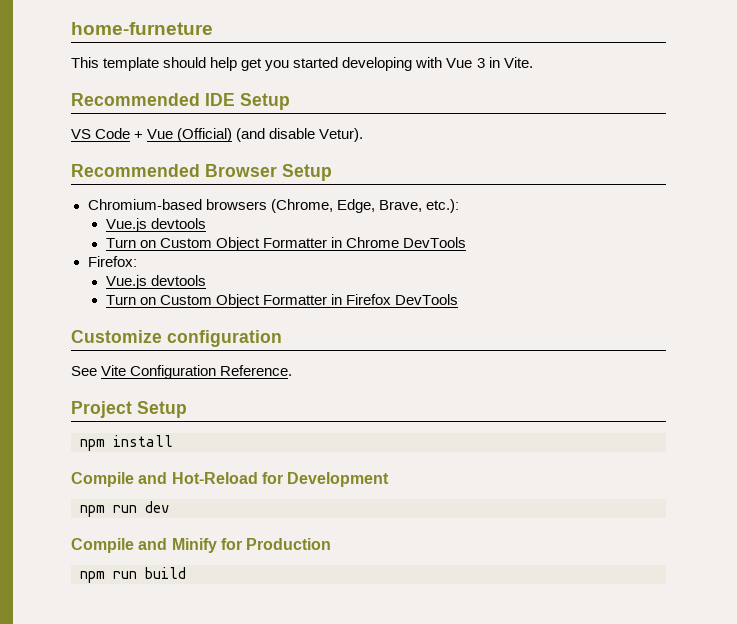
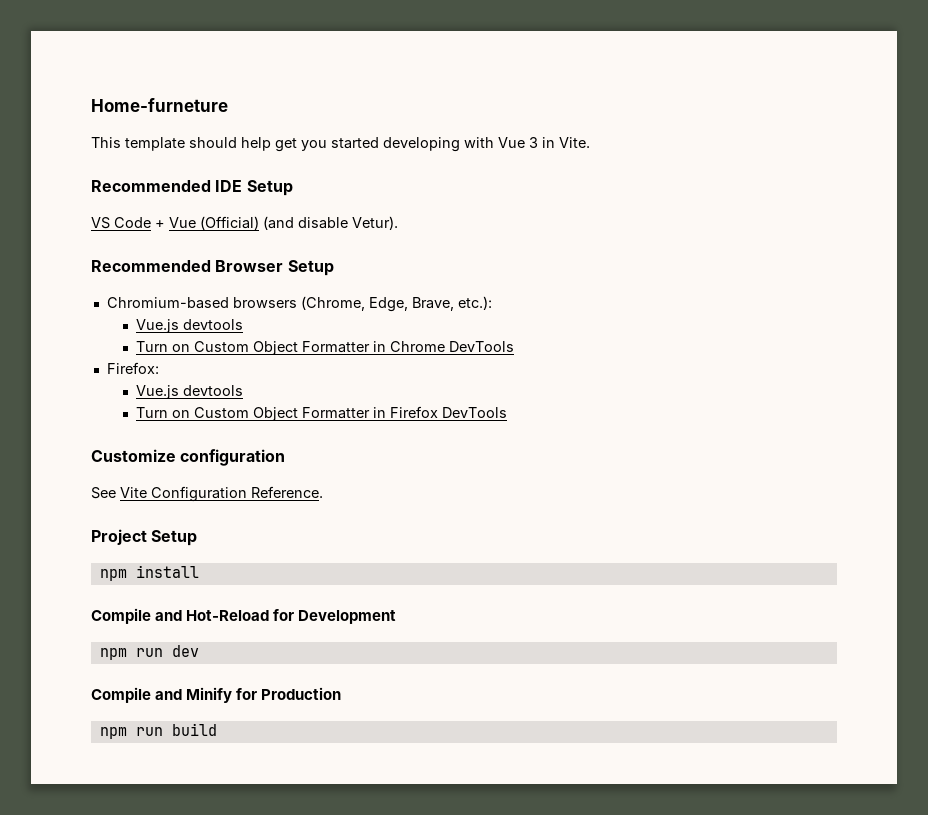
[71,22,213,35] home-furneture -> [91,98,228,112] Home-furneture

